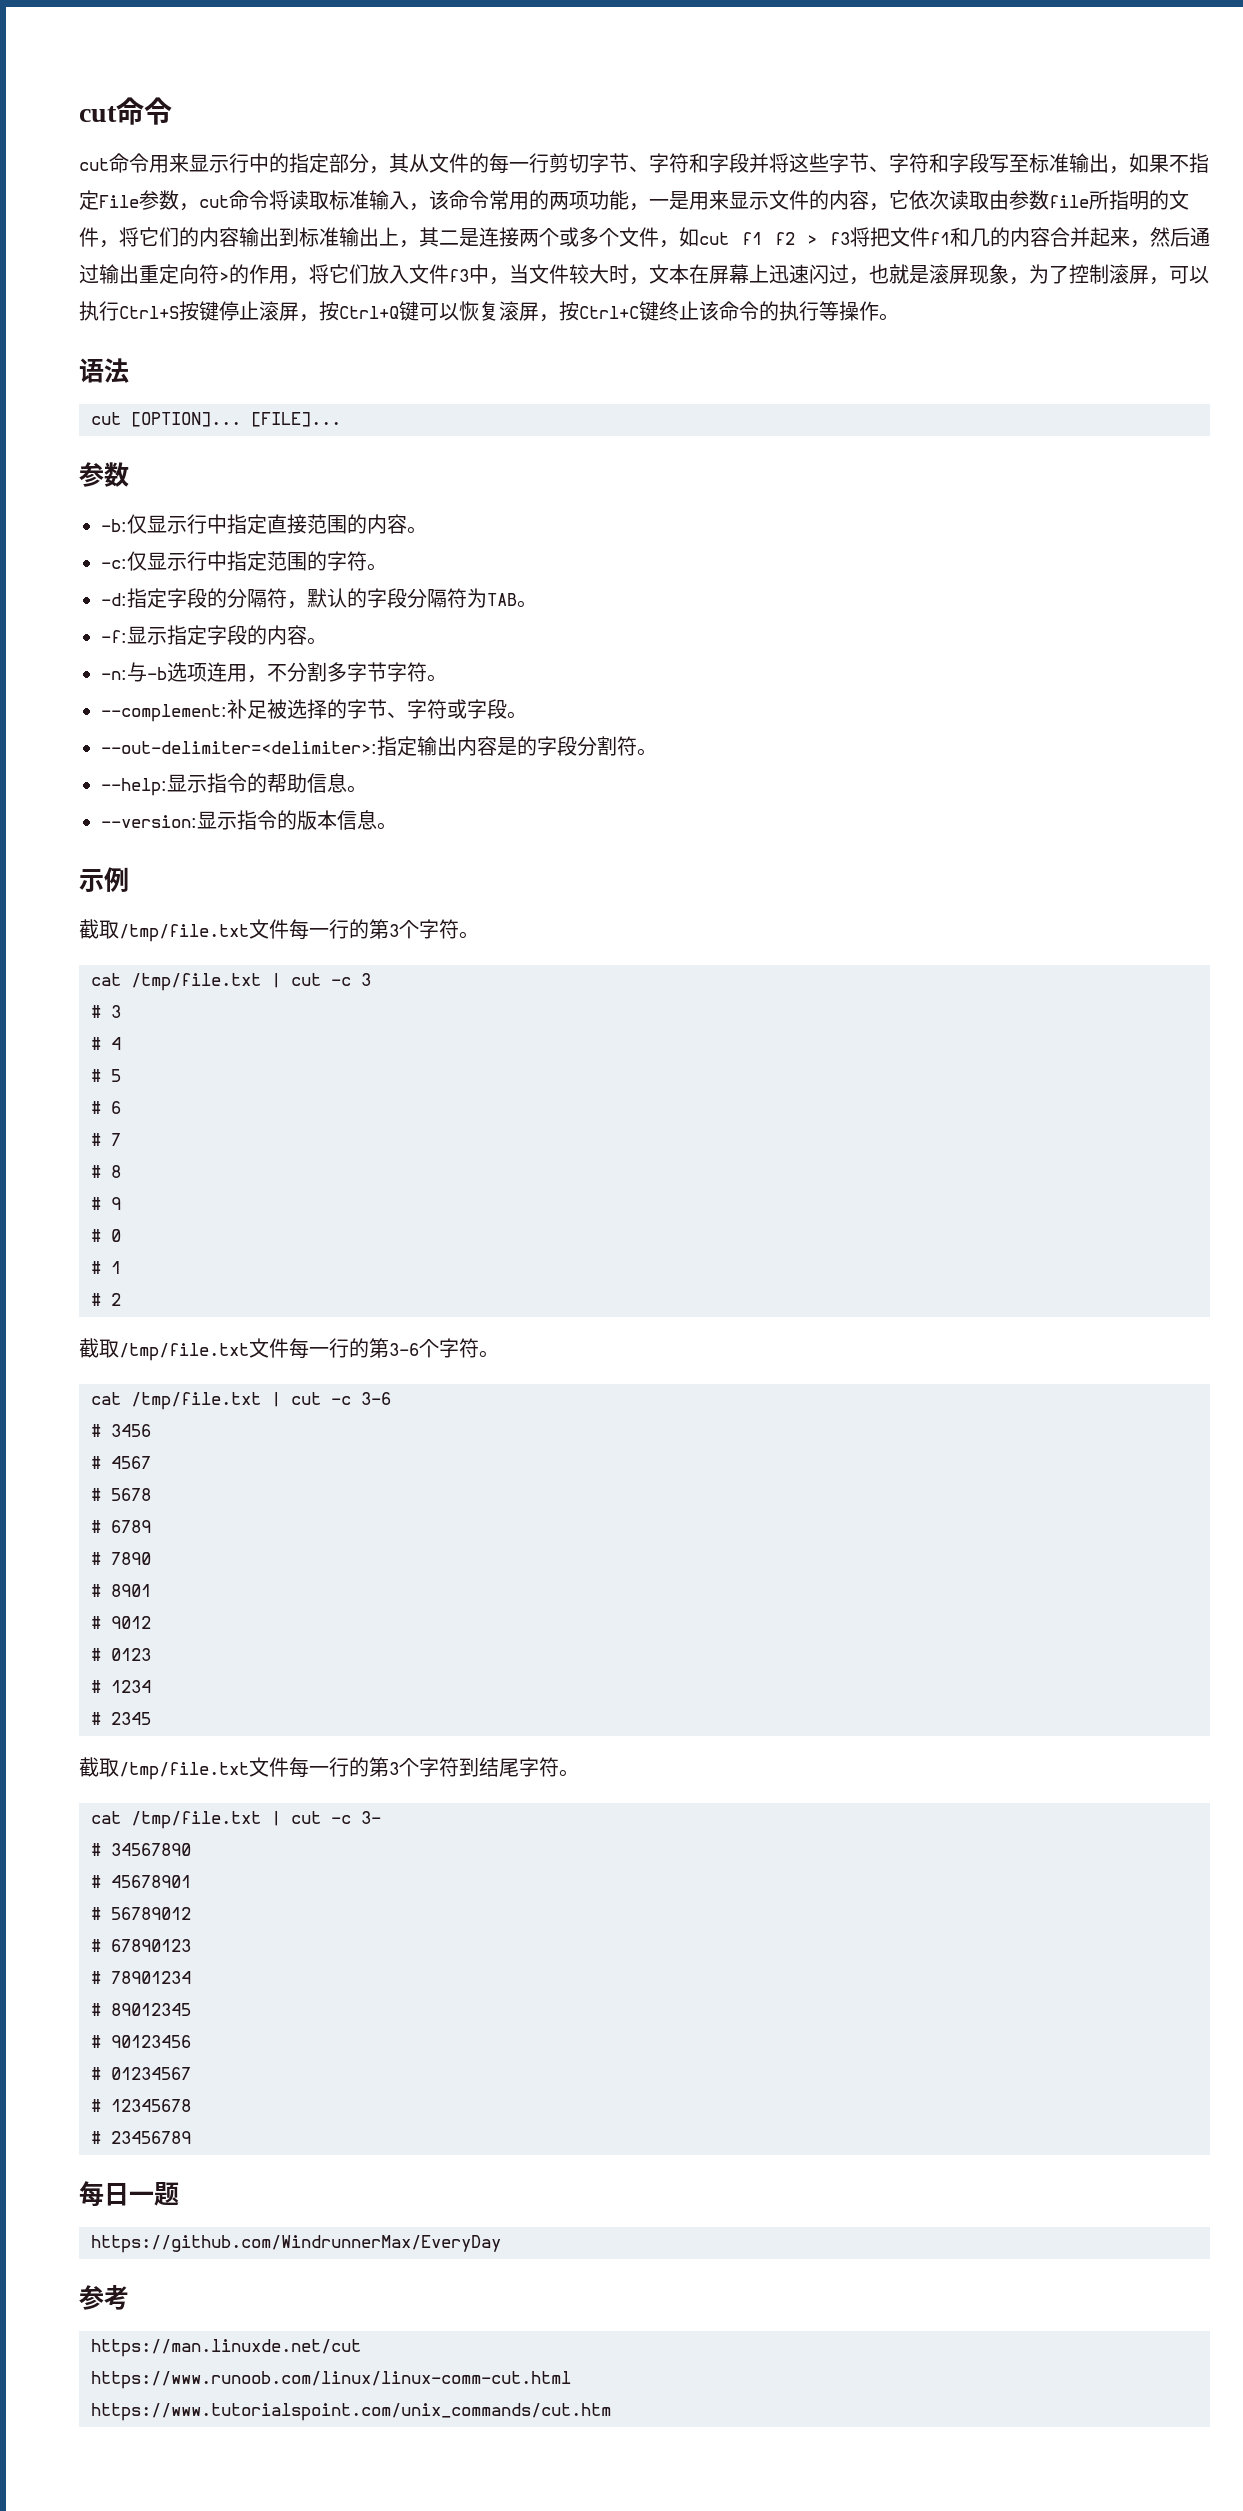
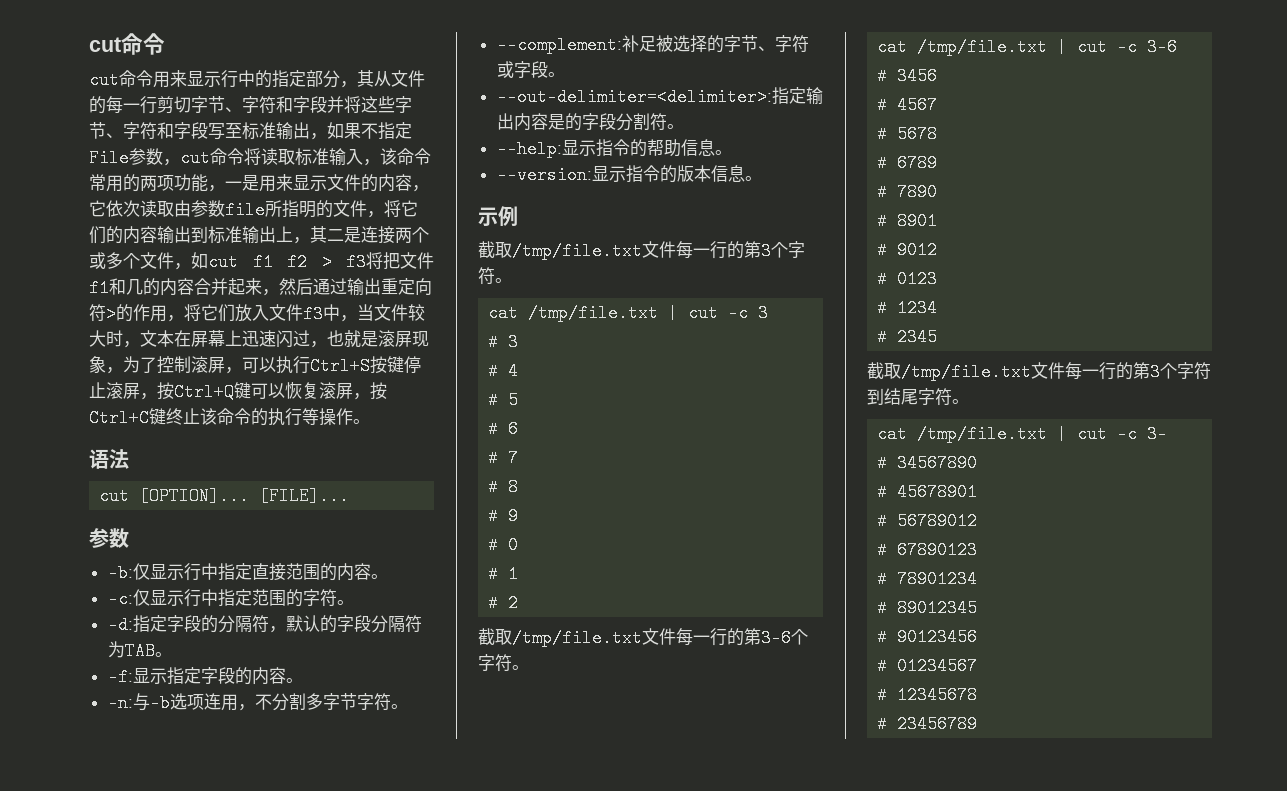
[79,2181,179,2207] [91,2235,501,2253] [79,2285,129,2310] [91,2339,361,2357] [91,2371,571,2389] [91,2403,611,2421] // 每日一题 // https://github.com/WindrunnerMax/EveryDay // 参考 // https://man.linuxde.net/cut // https://www.runoob.com/linux/linux-comm-cut.html // https://www.tutorialspoint.com/unix_commands/cut.htm -> (978, 724) none

